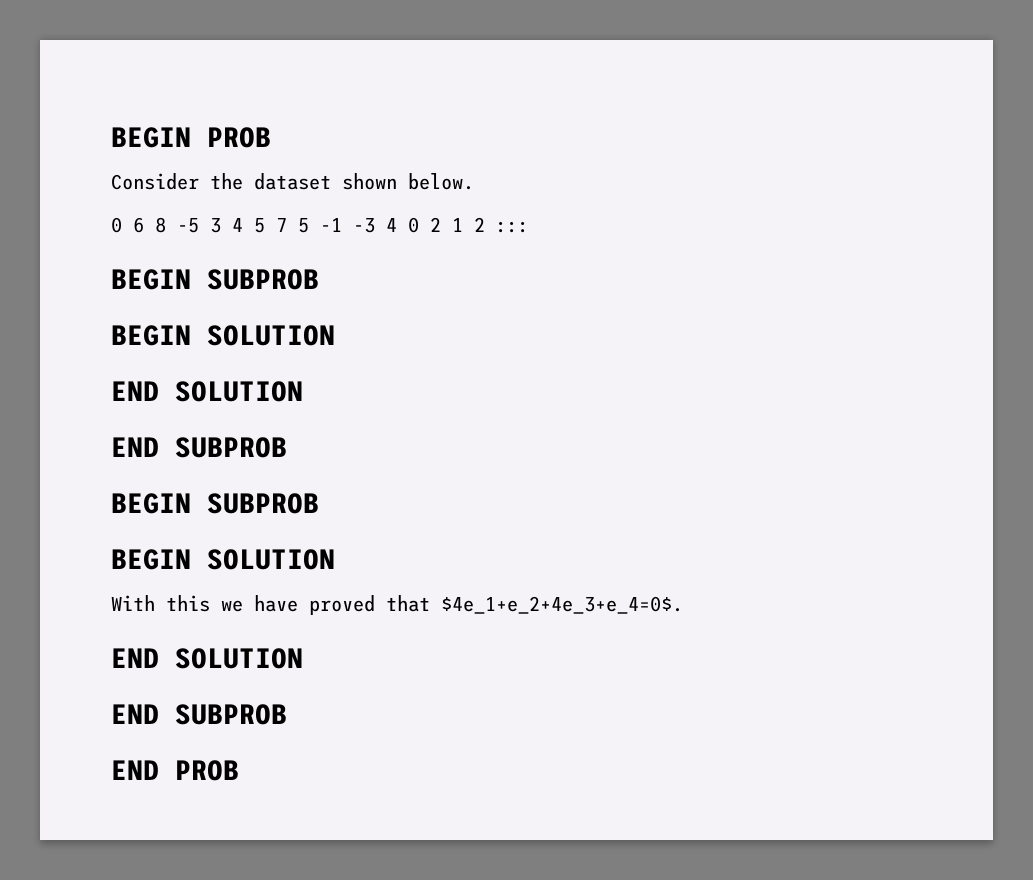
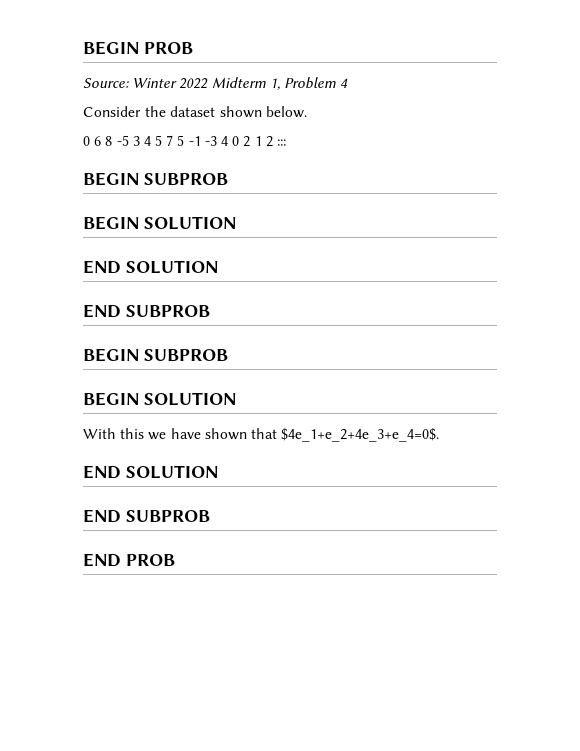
(271, 137) none -> [83,77,349,90] // Source: Winter 2022 Midterm 1, Problem 4
[309,595,375,615] proved -> [204,428,247,440] shown

